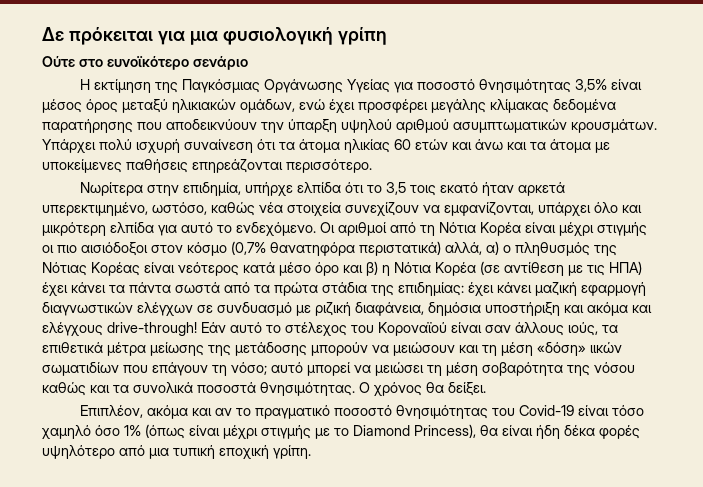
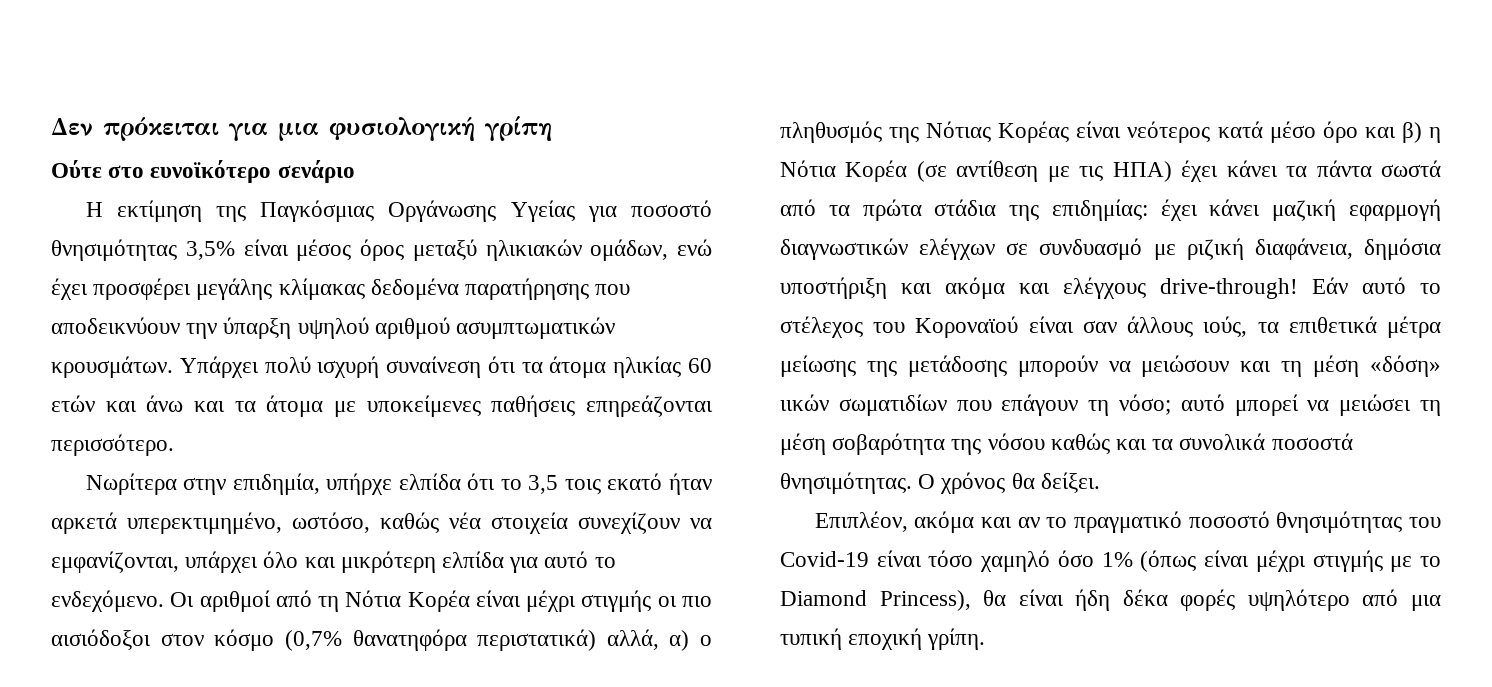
[42,27,64,41] Δε -> [51,118,93,136] Δεν

